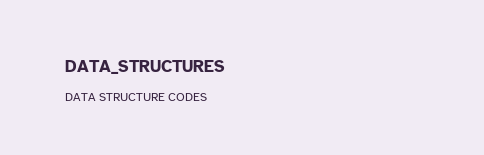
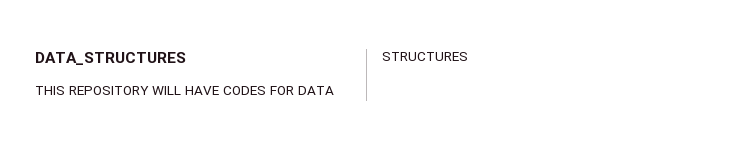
[65,93,208,101] DATA STRUCTURE CODES -> [35,86,334,95] [382,52,468,61] THIS REPOSITORY WILL HAVE CODES FOR DATA STRUCTURES

